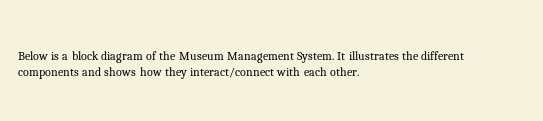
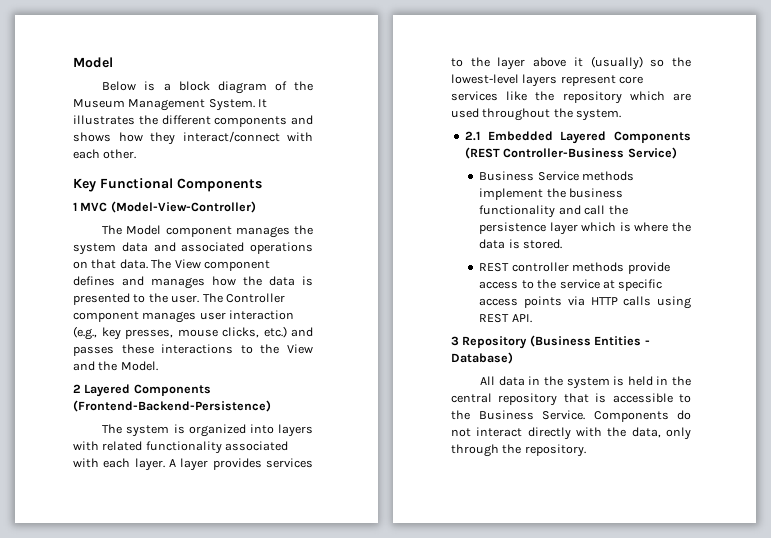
(18, 55) none -> [73,57,113,68] Model //
(359, 71) none -> [73,178,262,192] [73,201,256,213] [102,225,313,238] [73,242,313,255] [73,259,270,271] [73,276,313,289] [73,293,285,305] [73,310,295,323] [73,326,313,340] [73,344,313,356] [73,361,158,371] [73,384,211,397] [73,400,271,412] [102,424,313,437] [73,441,289,454] [73,458,313,471] [451,56,691,70] [451,74,644,87] [451,91,691,104] [451,108,622,121] [464,131,691,144] [464,147,677,159] [479,171,635,181] [479,188,624,200] [479,205,628,218] [479,222,691,235] [479,239,563,249] [479,262,670,274] [479,279,663,291] [479,296,691,309] [479,314,532,323] [451,335,650,349] [451,352,513,364] [480,376,691,389] [451,393,691,406] [451,410,691,422] [451,427,691,440] [451,444,586,457] // Key Functional Components // 1 MVC (Model-View-Controller) // The Model component manages the system data and associated operations on that data. The View component defines and manages how the data is presented to the user. The Controller component manages user interaction (e.g., key presses, mouse clicks, etc.) and passes these interactions to the View and the Model. // 2 Layered Components (Frontend-Backend-Persistence) // The system is organized into layers with related functionality associated with each layer. A layer provides services to the layer above it (usually) so the lowest-level layers represent core services like the repository which are used throughout the system. // 2.1 Embedded Layered Components (REST Controller-Business Service) // Business Service methods implement the business functionality and call the persistence layer which is where the data is stored. // REST controller methods provide access to the service at specific access points via HTTP calls using REST API. // 3 Repository (Business Entities - Database) // All data in the system is held in the central repository that is accessible to the Business Service. Components do not interact directly with the data, only through the repository.

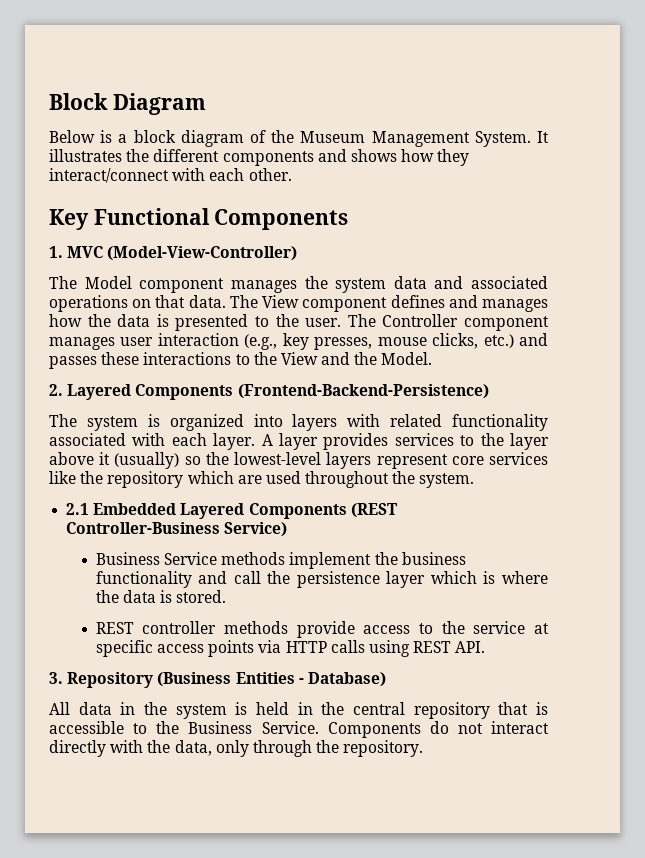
[73,57,113,68] Model -> [49,93,206,115] Block Diagram
[73,202,77,211] 1 -> [49,246,63,258] 1.
[73,384,81,393] 2 -> [49,384,63,396] 2.
[451,336,459,346] 3 -> [49,672,63,684] 3.

